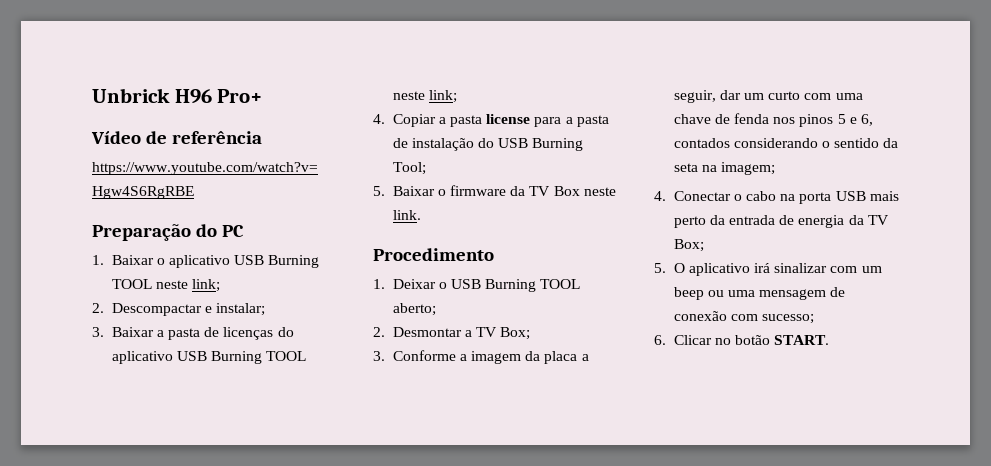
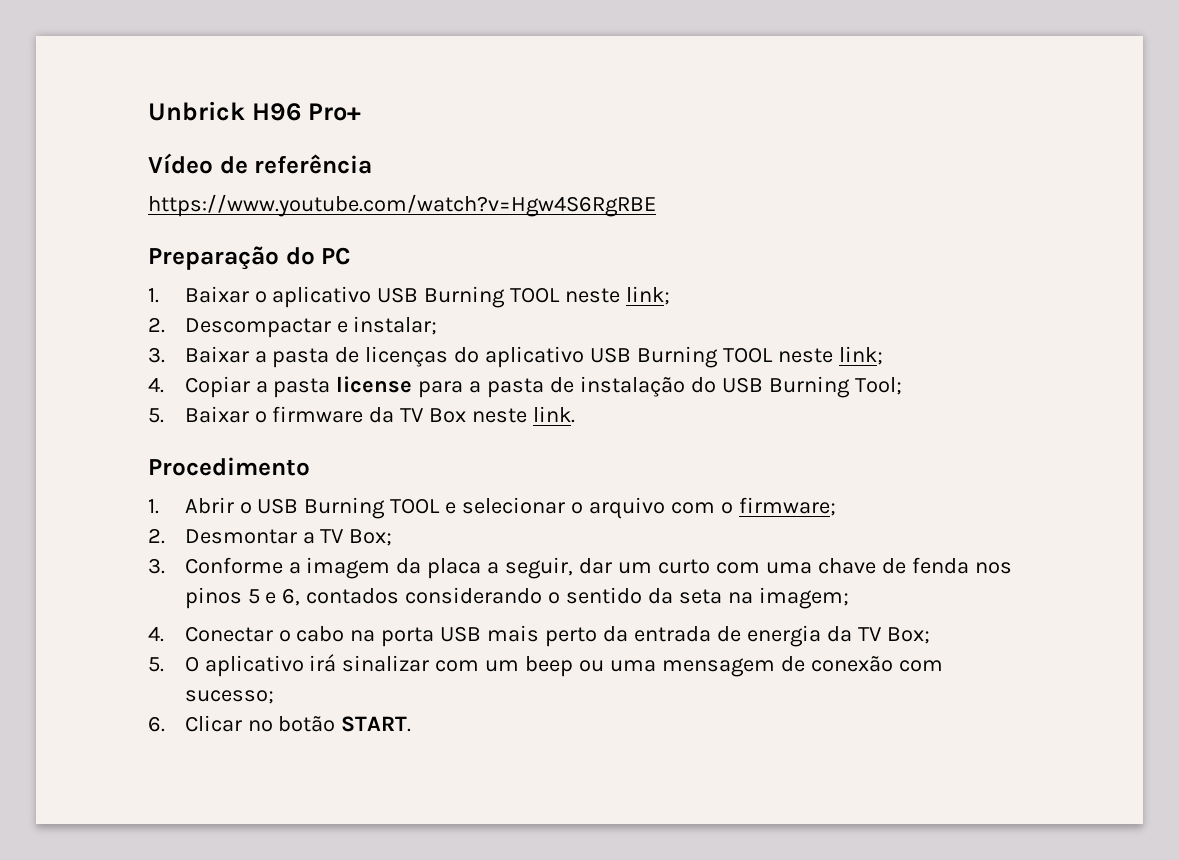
[392,279,436,289] Deixar -> [184,497,234,514] Abrir
[392,303,436,316] aberto; -> [445,497,836,519] e selecionar o arquivo com o firmware;

